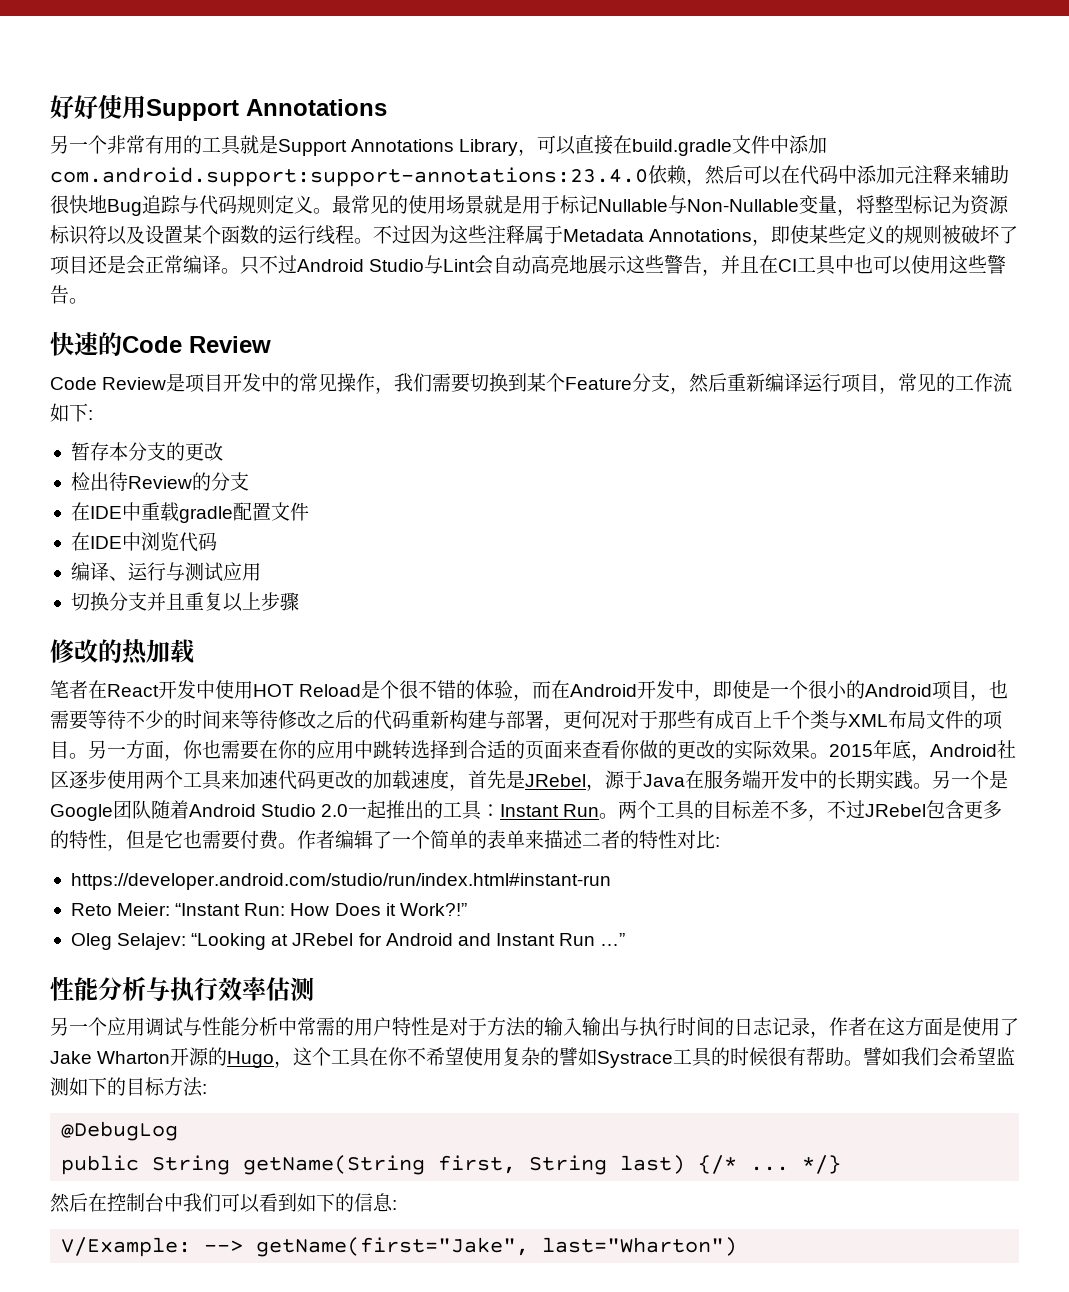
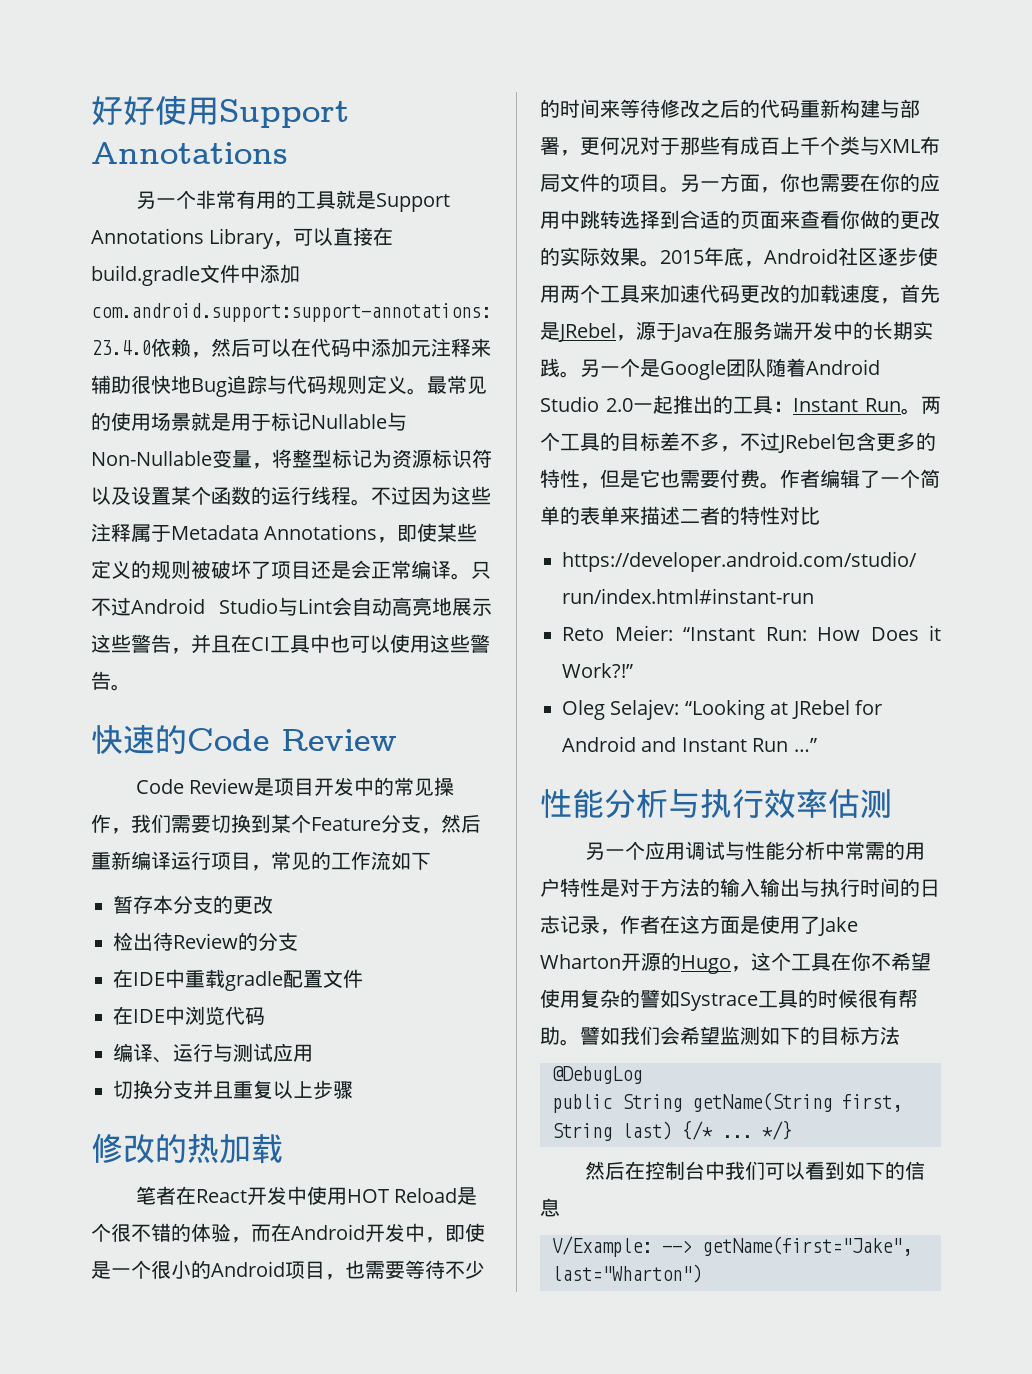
[88,410,93,420] : -> (431, 861) none
[715,837,720,847] : -> (820, 516) none
[202,1084,207,1094] : -> (900, 1035) none
[392,1200,397,1210] : -> (560, 1207) none

